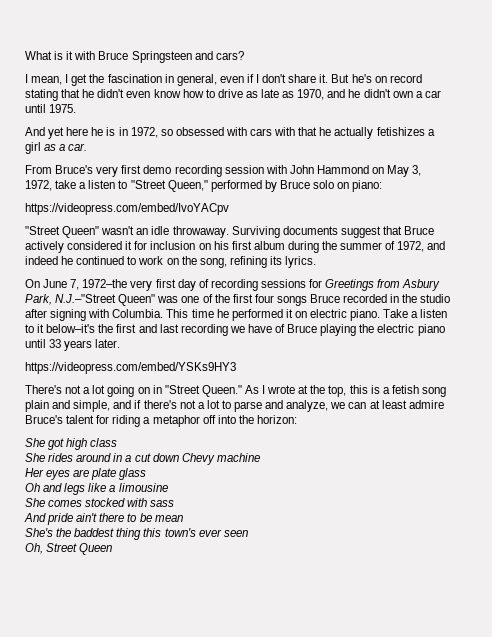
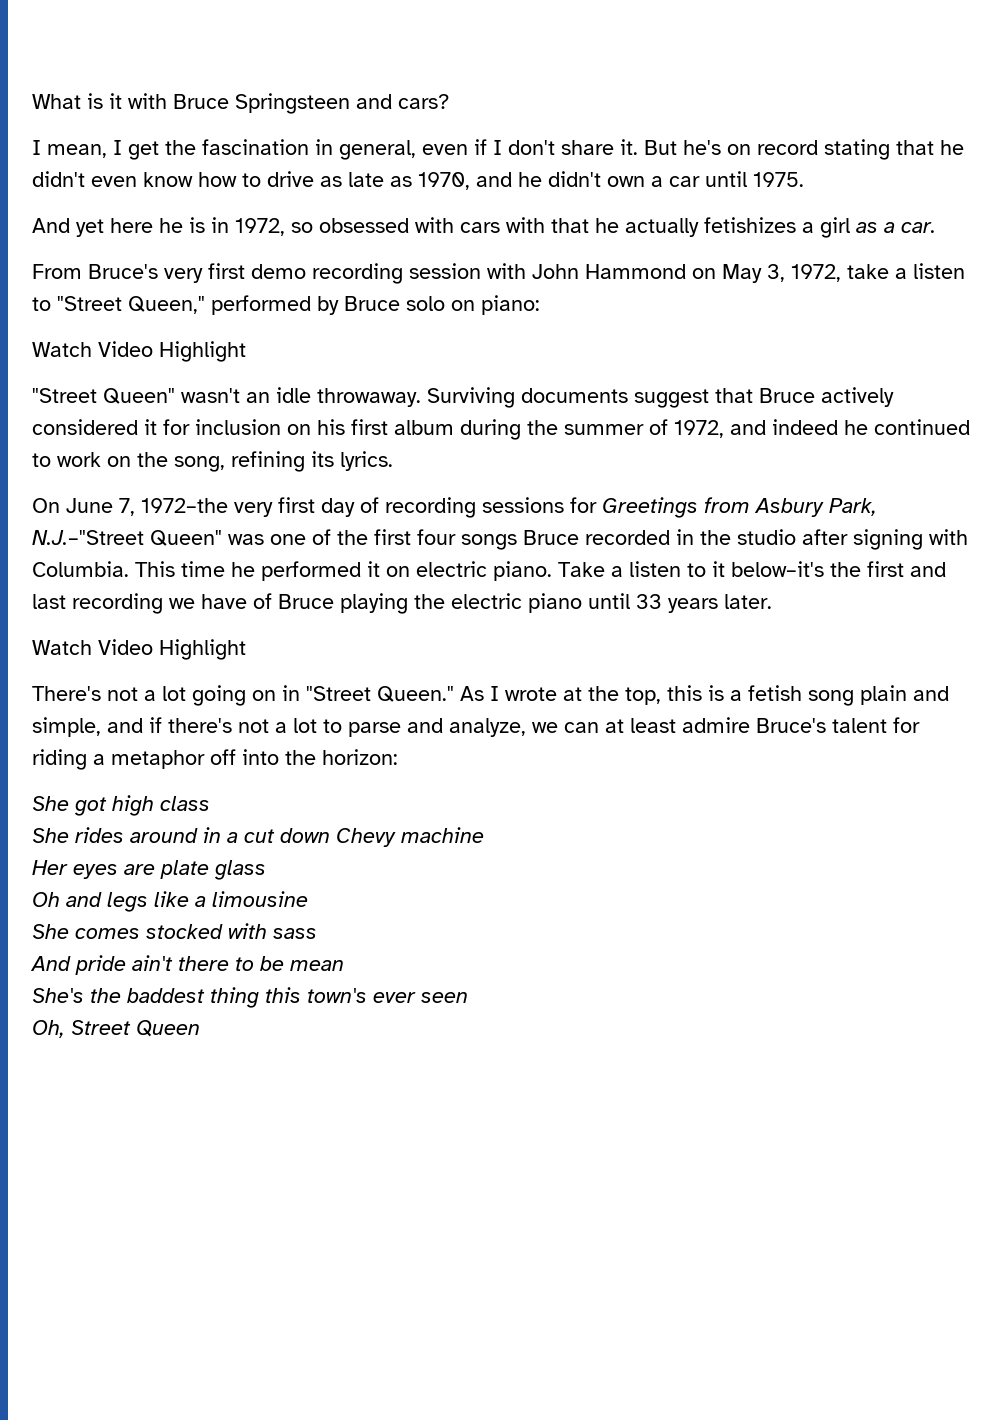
[25,203,229,215] https://videopress.com/embed/IvoYACpv -> [32,341,246,362] Watch Video Highlight
[25,362,236,374] https://videopress.com/embed/YSKs9HY3 -> [32,639,246,660] Watch Video Highlight

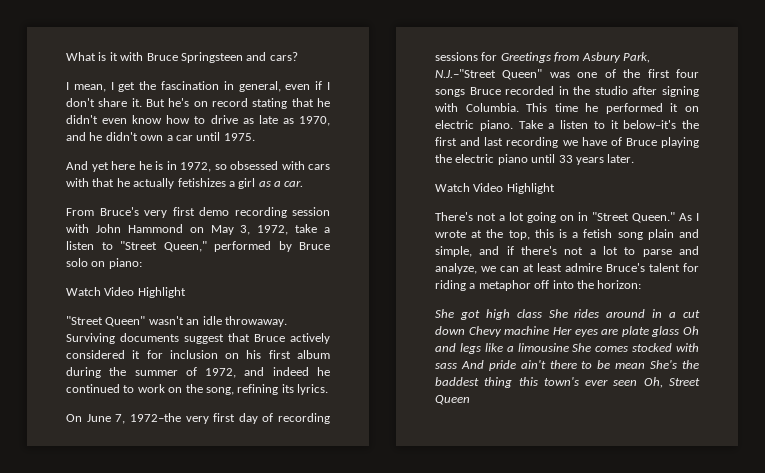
(210, 803) // -> (542, 313) none
(484, 835) // -> (550, 330) none
(266, 870) // -> (680, 331) none
(308, 899) // -> (569, 347) none
(317, 933) // -> (457, 366) none
(344, 965) // -> (646, 366) none
(468, 997) // -> (638, 383) none

